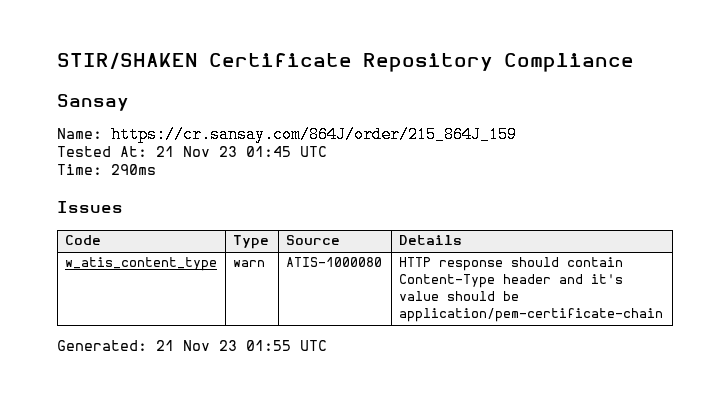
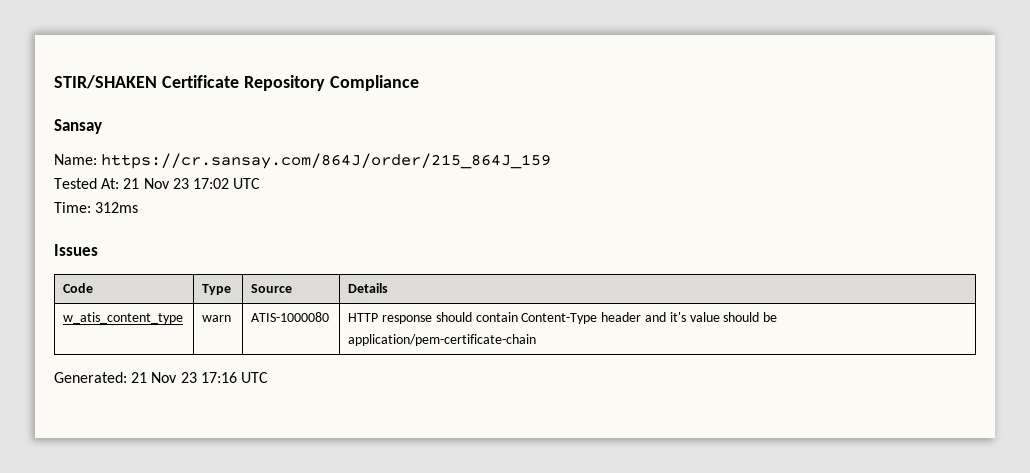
[246,146,291,157] 01:45 -> [192,178,229,189] 17:02
[111,164,156,175] 290ms -> [95,202,139,213] 312ms
[246,340,291,351] 01:55 -> [200,372,237,383] 17:16

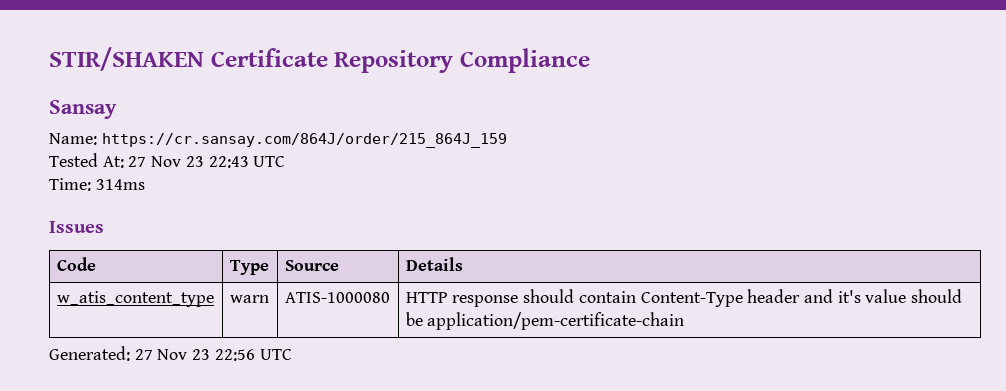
[123,178,229,189] 21 Nov 23 17:02 -> [128,156,249,168] 27 Nov 23 22:43
[95,202,139,213] 312ms -> [95,179,145,190] 314ms
[131,372,237,383] 21 Nov 23 17:16 -> [134,349,255,361] 27 Nov 23 22:56

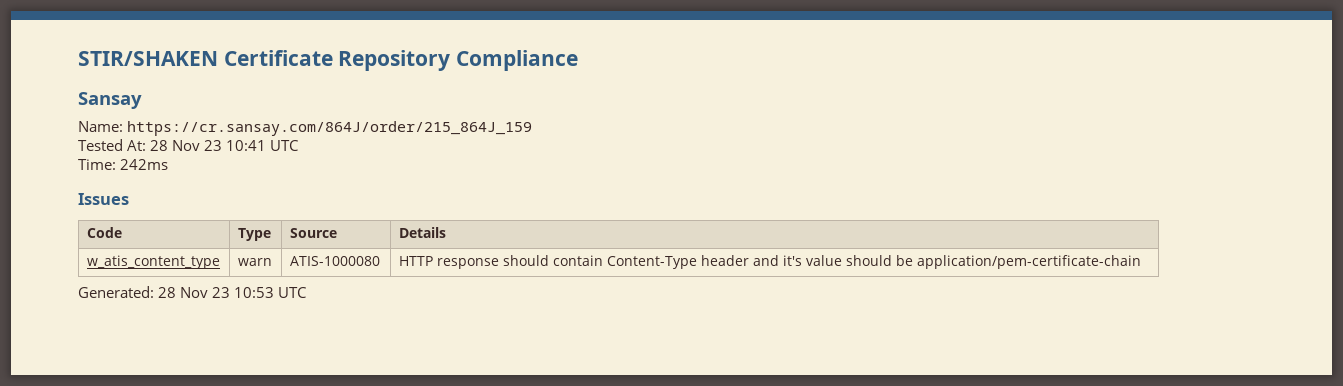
[128,156,249,168] 27 Nov 23 22:43 -> [150,140,267,151] 28 Nov 23 10:41
[95,179,145,190] 314ms -> [120,159,169,170] 242ms
[134,349,255,361] 27 Nov 23 22:56 -> [158,287,275,298] 28 Nov 23 10:53

